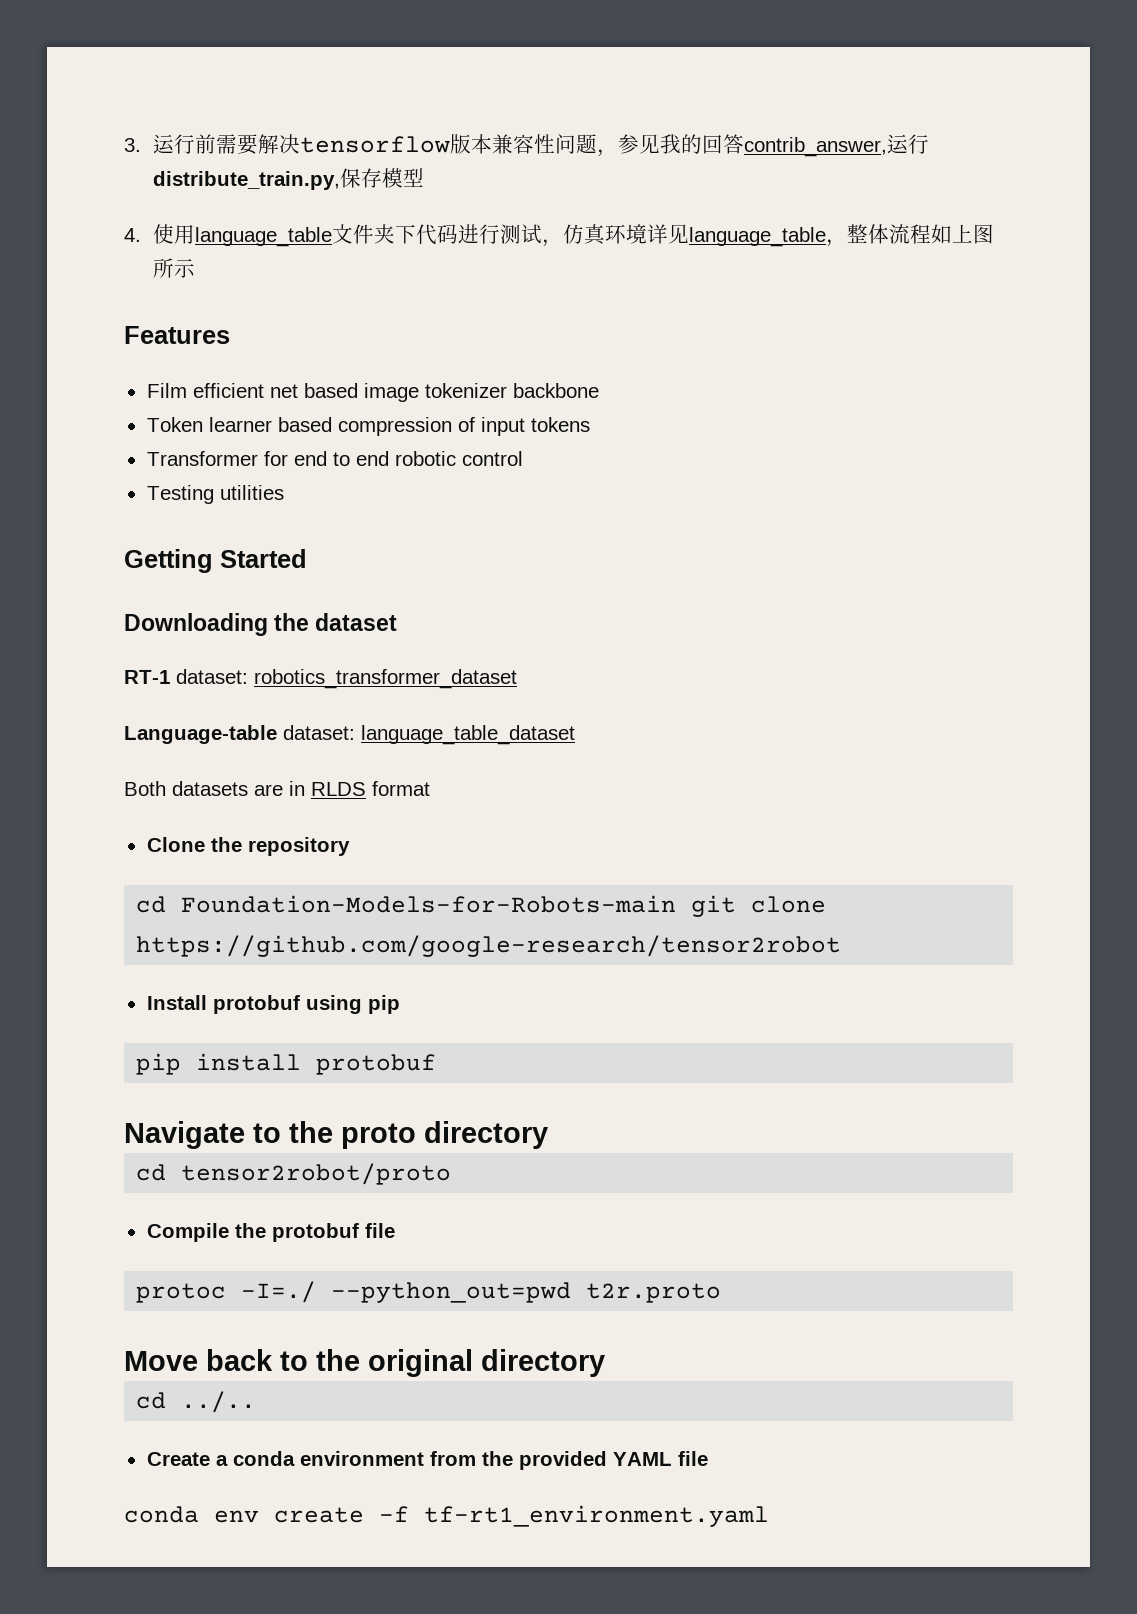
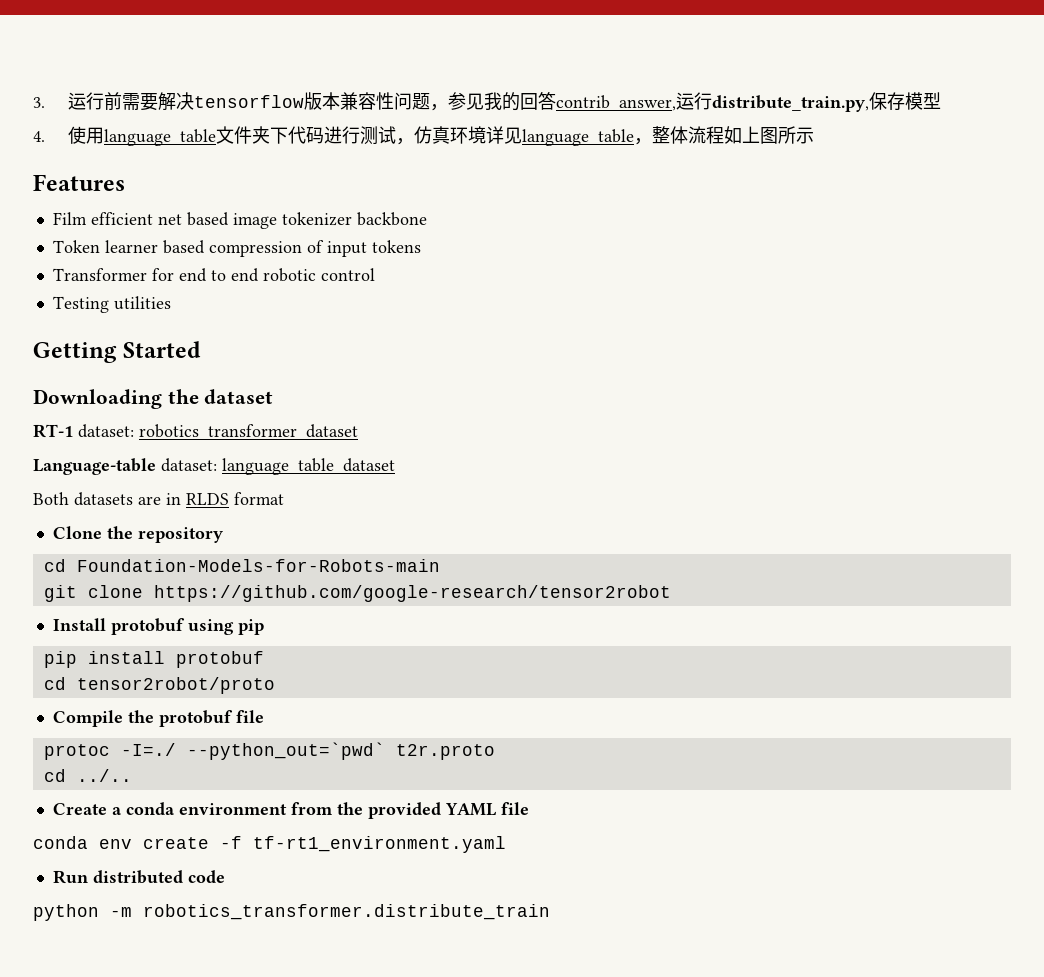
(677, 904) none -> (440, 565) //
[124,1121,548,1149] // Navigate to the proto directory -> (264, 659) none
[331,1282,572,1303] --python_out=pwd -> [186,742,385,760] --python_out=`pwd`
[124,1349,605,1377] // Move back to the original directory -> (495, 752) none
(769, 1516) none -> [52,870,225,884] [33,904,550,921] // Run distributed code // python -m robotics_transformer.distribute_train

